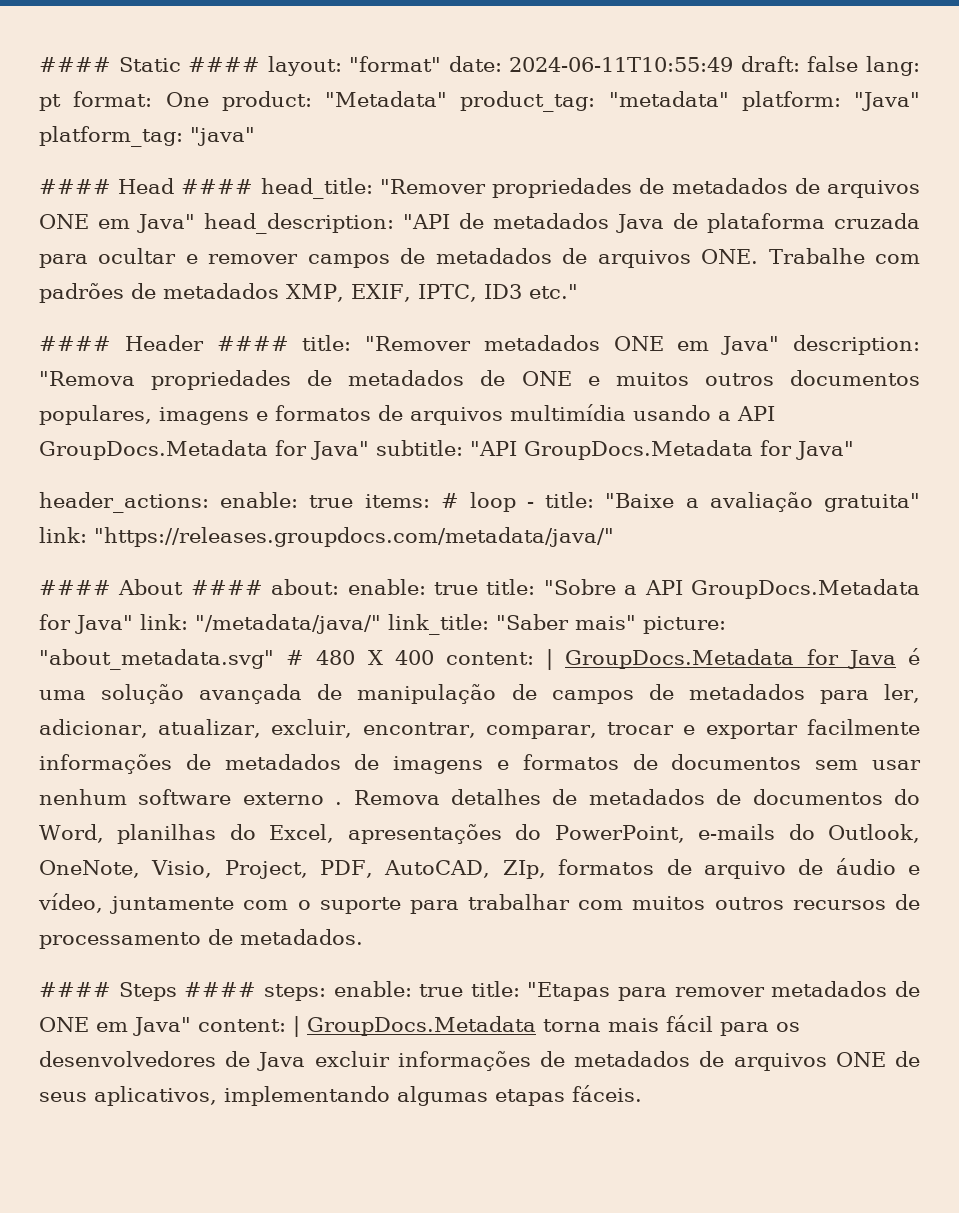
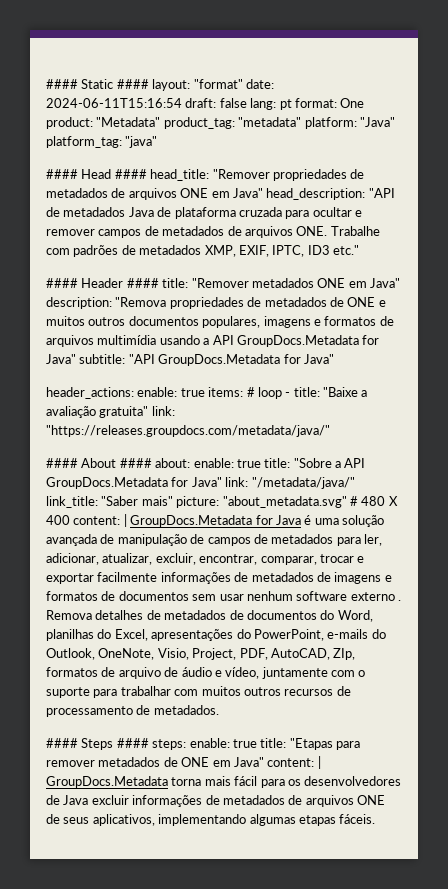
[509,57,734,72] 2024-06-11T10:55:49 -> [46,98,182,108] 2024-06-11T15:16:54

